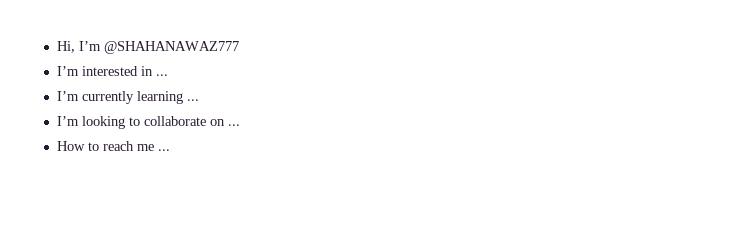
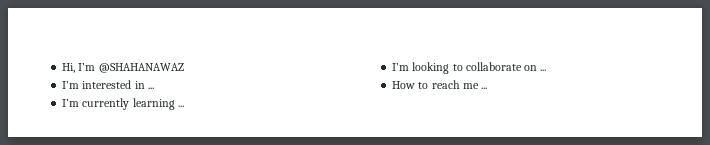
[103,41,239,54] @SHAHANAWAZ777 -> [98,63,184,73] @SHAHANAWAZ

